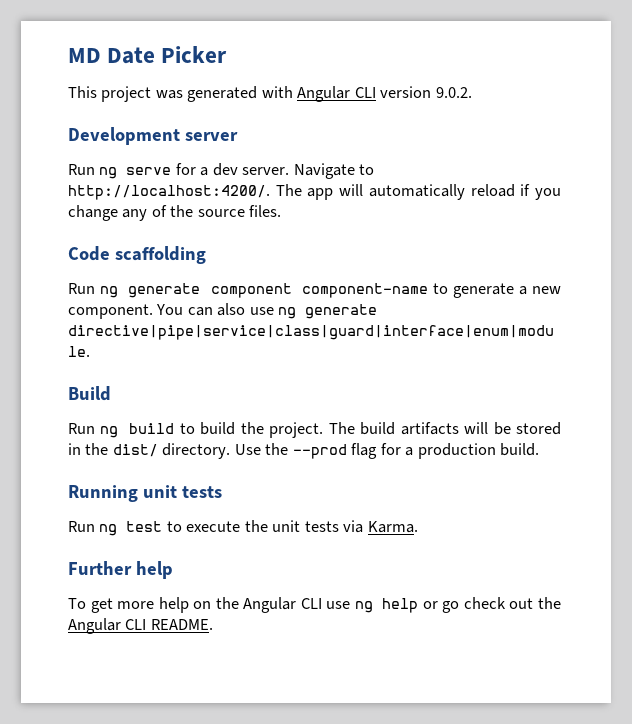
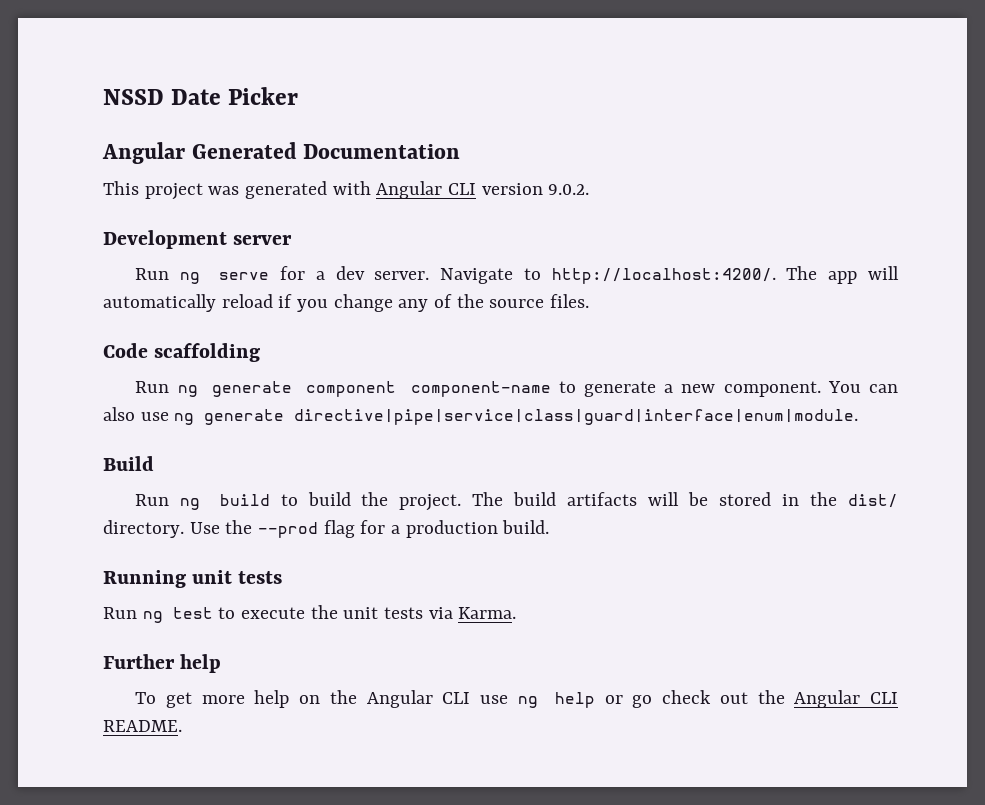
[68,48,101,63] MD -> [103,89,164,105] NSSD
(228, 54) none -> [102,142,461,164] // Angular Generated Documentation

